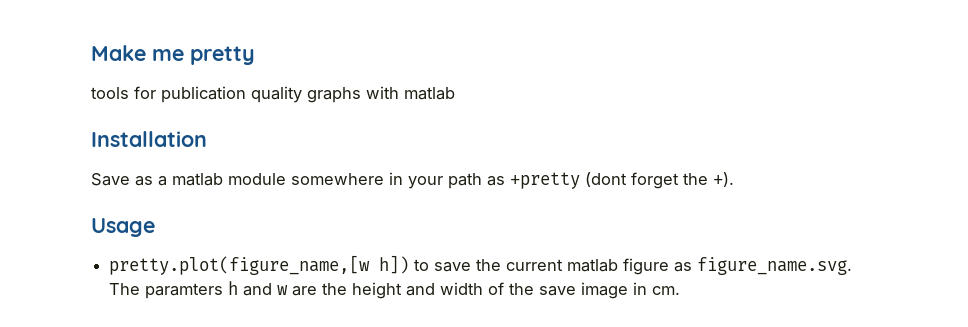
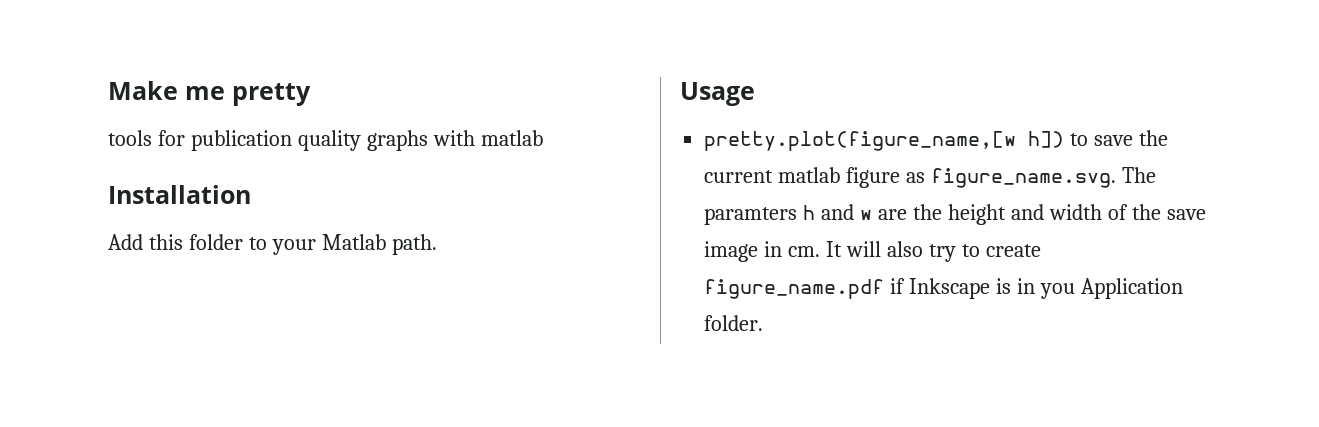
[91,172,734,189] Save as a matlab module somewhere in your path as +pretty (dont forget the +). -> [108,234,437,255] Add this folder to your Matlab path.
(681, 290) none -> [826,241,1041,262] [704,278,1183,299] [704,315,764,331] It will also try to create figure_name.pdf if Inkscape is in you Application folder.

